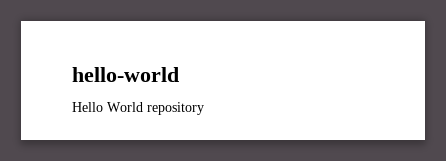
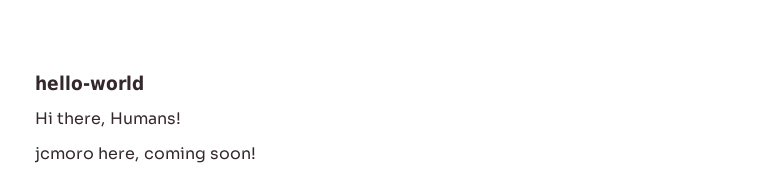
[72,102,204,115] Hello World repository -> [35,112,181,127] [34,147,256,163] Hi there, Humans! // jcmoro here, coming soon!

